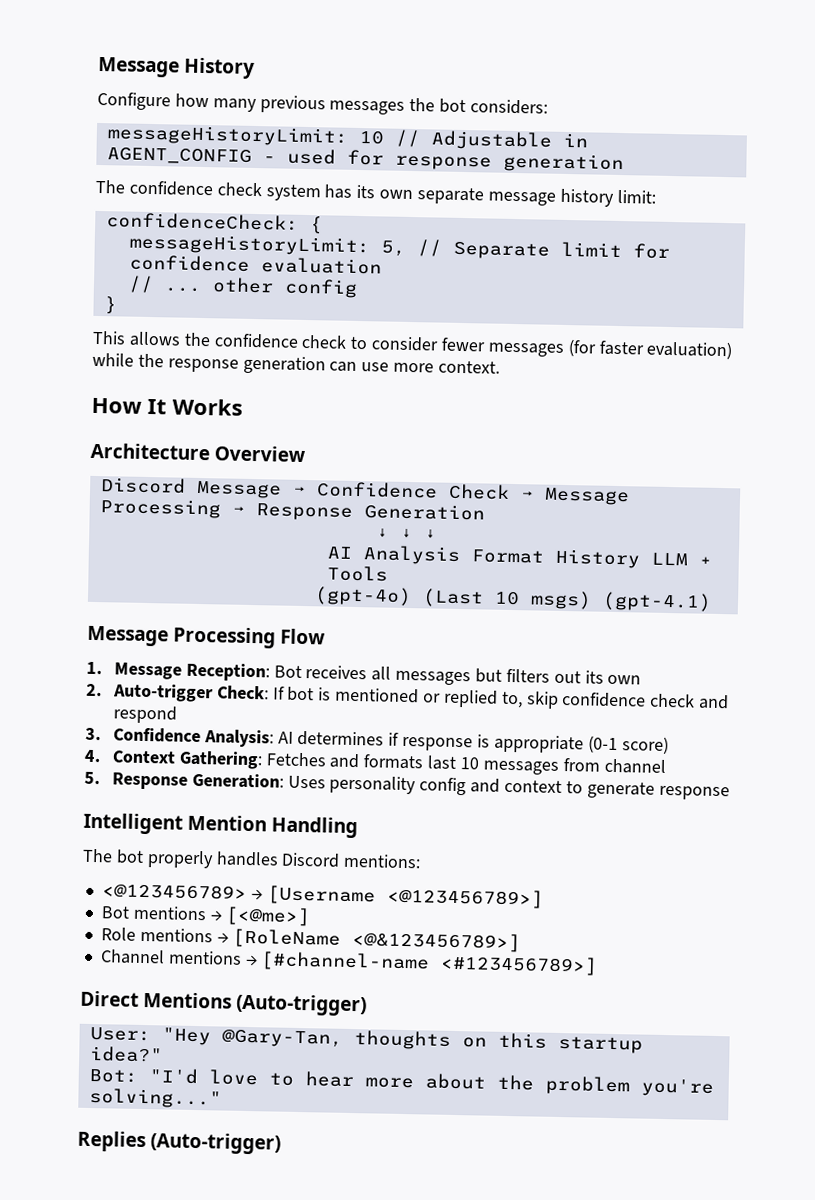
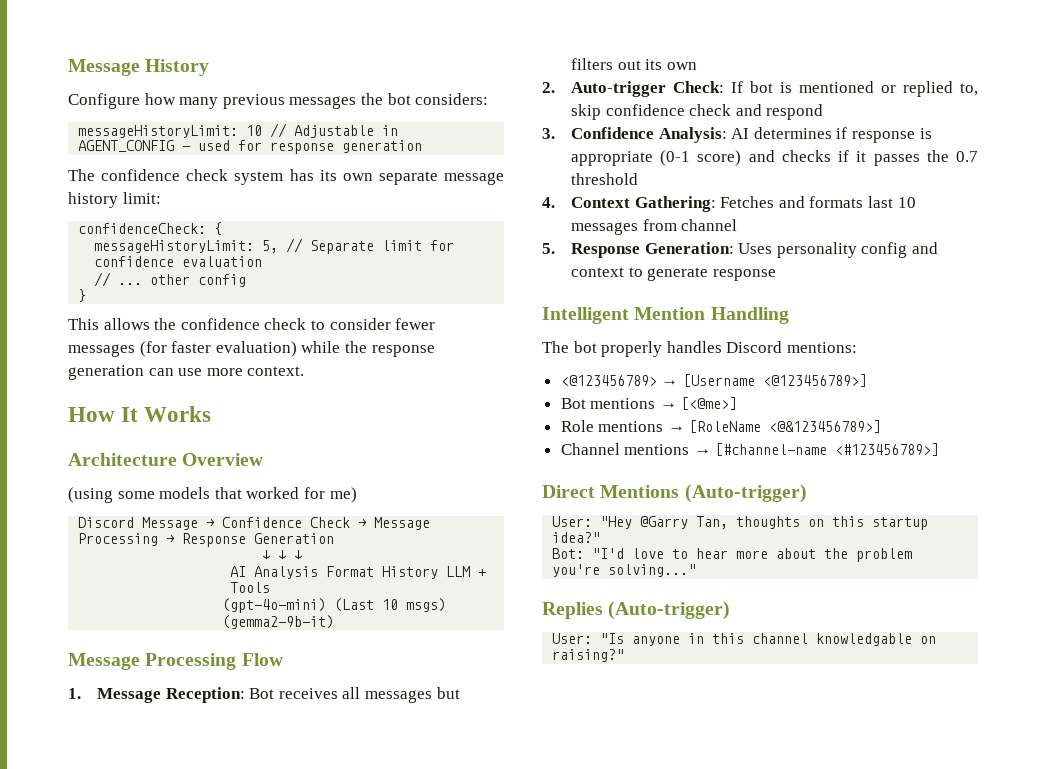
(307, 454) none -> [68,487,357,503] // (using some models that worked for me)
[313,586,412,607] (gpt-4o) -> [222,598,327,613] (gpt-4o-mini)
[601,591,712,612] (gpt-4.1) -> [222,615,335,629] (gemma2-9b-it)
(669, 745) none -> [748,150,978,166] [570,173,638,185] and checks if it passes the 0.7 threshold
[221,1029,343,1048] @Gary-Tan, -> [640,516,729,529] @Garry Tan,
(282, 1143) none -> [552,633,937,646] [552,649,625,662] // User: "Is anyone in this channel knowledgable on raising?"

